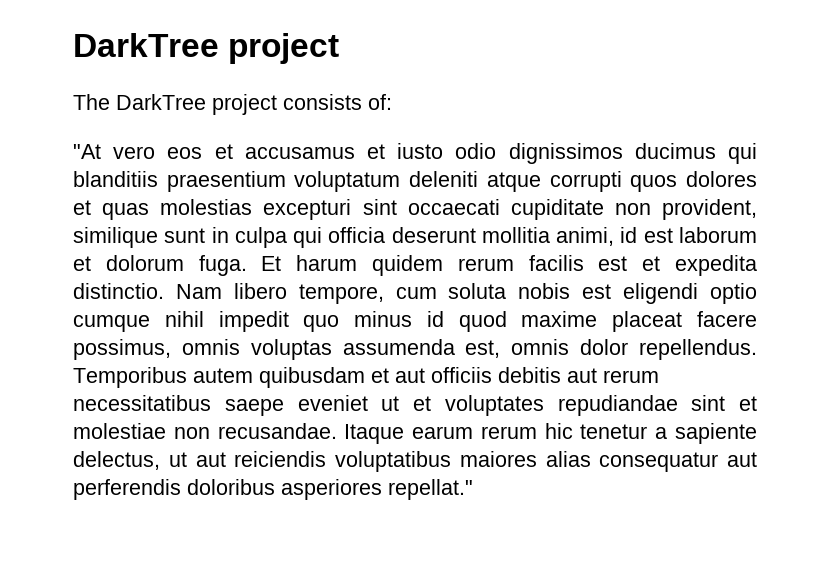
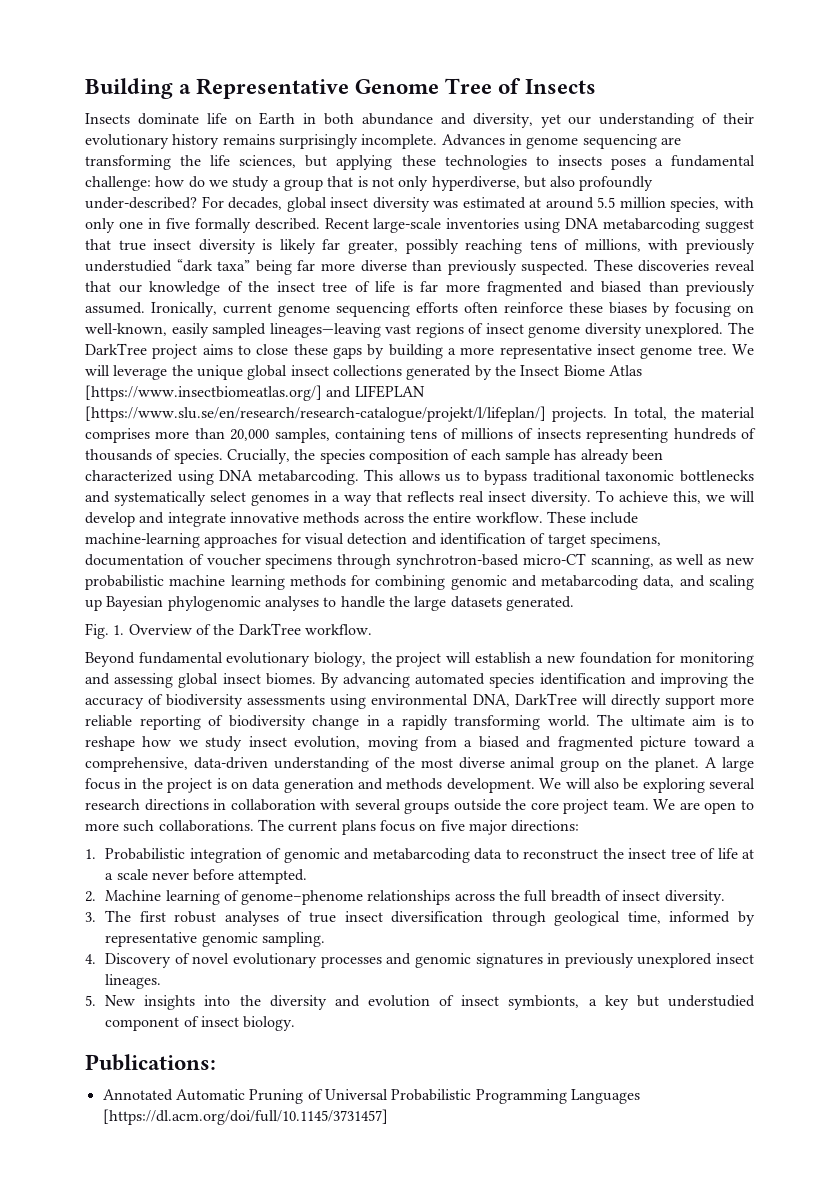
[73,33,340,64] [73,94,392,115] [73,143,757,164] [73,171,757,192] [73,199,757,220] [73,227,757,248] [73,255,757,276] [73,283,758,304] [73,311,757,332] [73,339,757,360] [73,367,659,388] [73,395,757,416] [73,423,757,444] [73,451,757,472] [73,479,473,500] DarkTree project // The DarkTree project consists of: // "At vero eos et accusamus et iusto odio dignissimos ducimus qui blanditiis praesentium voluptatum deleniti atque corrupti quos dolores et quas molestias excepturi sint occaecati cupiditate non provident, similique sunt in culpa qui officia deserunt mollitia animi, id est laborum et dolorum fuga. Et harum quidem rerum facilis est et expedita distinctio. Nam libero tempore, cum soluta nobis est eligendi optio cumque nihil impedit quo minus id quod maxime placeat facere possimus, omnis voluptas assumenda est, omnis dolor repellendus. Temporibus autem quibusdam et aut officiis debitis aut rerum necessitatibus saepe eveniet ut et voluptates repudiandae sint et molestiae non recusandae. Itaque earum rerum hic tenetur a sapiente delectus, ut aut reiciendis voluptatibus maiores alias consequatur aut perferendis doloribus asperiores repellat." -> [85,78,597,99] [85,112,754,128] [85,134,681,149] [85,155,756,170] [85,176,654,191] [85,196,755,212] [85,218,754,233] [85,239,755,254] [85,259,755,275] [85,281,755,296] [85,302,754,317] [85,322,754,338] [85,343,755,359] [85,365,642,380] [85,385,425,401] [85,406,755,422] [85,428,756,443] [85,449,663,464] [85,469,754,485] [85,490,755,506] [85,511,639,527] [85,533,661,548] [85,553,755,569] [85,575,754,590] [85,596,574,611] [85,623,372,639] [85,652,755,667] [85,673,754,688] [85,693,754,709] [85,714,754,730] [85,736,756,751] [85,757,754,772] [85,778,755,793] [85,799,754,814] [85,819,580,835] [85,848,754,863] [105,869,308,884] [85,890,725,905] [85,910,756,926] [105,932,325,947] [85,953,755,968] [105,974,162,989] [85,995,756,1010] [105,1016,296,1031] [85,1054,216,1071] [102,1089,640,1104] [102,1109,388,1125] Building a Representative Genome Tree of Insects // Insects dominate life on Earth in both abundance and diversity, yet our understanding of their evolutionary history remains surprisingly incomplete. Advances in genome sequencing are transforming the life sciences, but applying these technologies to insects poses a fundamental challenge: how do we study a group that is not only hyperdiverse, but also profoundly under-described? For decades, global insect diversity was estimated at around 5.5 million species, with only one in five formally described. Recent large-scale inventories using DNA metabarcoding suggest that true insect diversity is likely far greater, possibly reaching tens of millions, with previously understudied “dark taxa” being far more diverse than previously suspected. These discoveries reveal that our knowledge of the insect tree of life is far more fragmented and biased than previously assumed. Ironically, current genome sequencing efforts often reinforce these biases by focusing on well-known, easily sampled lineages—leaving vast regions of insect genome diversity unexplored. The DarkTree project aims to close these gaps by building a more representative insect genome tree. We will leverage the unique global insect collections generated by the Insect Biome Atlas [https://www.insectbiomeatlas.org/] and LIFEPLAN [https://www.slu.se/en/research/research-catalogue/projekt/l/lifeplan/] projects. In total, the material comprises more than 20,000 samples, containing tens of millions of insects representing hundreds of thousands of species. Crucially, the species composition of each sample has already been characterized using DNA metabarcoding. This allows us to bypass traditional taxonomic bottlenecks and systematically select genomes in a way that reflects real insect diversity. To achieve this, we will develop and integrate innovative methods across the entire workflow. These include machine-learning approaches for visual detection and identification of target specimens, documentation of voucher specimens through synchrotron-based micro-CT scanning, as well as new probabilistic machine learning methods for combining genomic and metabarcoding data, and scaling up Bayesian phylogenomic analyses to handle the large datasets generated. // Fig. 1. Overview of the DarkTree workflow. // Beyond fundamental evolutionary biology, the project will establish a new foundation for monitoring and assessing global insect biomes. By advancing automated species identification and improving the accuracy of biodiversity assessments using environmental DNA, DarkTree will directly support more reliable reporting of biodiversity change in a rapidly transforming world. The ultimate aim is to reshape how we study insect evolution, moving from a biased and fragmented picture toward a comprehensive, data-driven understanding of the most diverse animal group on the planet. A large focus in the project is on data generation and methods development. We will also be exploring several research directions in collaboration with several groups outside the core project team. We are open to more such collaborations. The current plans focus on five major directions: // 1. Probabilistic integration of genomic and metabarcoding data to reconstruct the insect tree of life at a scale never before attempted. // 2. Machine learning of genome–phenome relationships across the full breadth of insect diversity. // 3. The first robust analyses of true insect diversification through geological time, informed by representative genomic sampling. // 4. Discovery of novel evolutionary processes and genomic signatures in previously unexplored insect lineages. // 5. New insights into the diversity and evolution of insect symbionts, a key but understudied component of insect biology. // Publications: // Annotated Automatic Pruning of Universal Probabilistic Programming Languages [https://dl.acm.org/doi/full/10.1145/3731457]

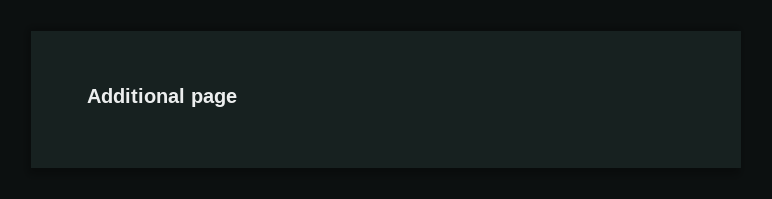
[85,78,597,99] [85,112,754,128] [85,134,681,149] [85,155,756,170] [85,176,654,191] [85,196,755,212] [85,218,754,233] [85,239,755,254] [85,259,755,275] [85,281,755,296] [85,302,754,317] [85,322,754,338] [85,343,755,359] [85,365,642,380] [85,385,425,401] [85,406,755,422] [85,428,756,443] [85,449,663,464] [85,469,754,485] [85,490,755,506] [85,511,639,527] [85,533,661,548] [85,553,755,569] [85,575,754,590] [85,596,574,611] [85,623,372,639] [85,652,755,667] [85,673,754,688] [85,693,754,709] [85,714,754,730] [85,736,756,751] [85,757,754,772] [85,778,755,793] [85,799,754,814] [85,819,580,835] [85,848,754,863] [105,869,308,884] [85,890,725,905] [85,910,756,926] [105,932,325,947] [85,953,755,968] [105,974,162,989] [85,995,756,1010] [105,1016,296,1031] [85,1054,216,1071] [102,1089,640,1104] [102,1109,388,1125] Building a Representative Genome Tree of Insects // Insects dominate life on Earth in both abundance and diversity, yet our understanding of their evolutionary history remains surprisingly incomplete. Advances in genome sequencing are transforming the life sciences, but applying these technologies to insects poses a fundamental challenge: how do we study a group that is not only hyperdiverse, but also profoundly under-described? For decades, global insect diversity was estimated at around 5.5 million species, with only one in five formally described. Recent large-scale inventories using DNA metabarcoding suggest that true insect diversity is likely far greater, possibly reaching tens of millions, with previously understudied “dark taxa” being far more diverse than previously suspected. These discoveries reveal that our knowledge of the insect tree of life is far more fragmented and biased than previously assumed. Ironically, current genome sequencing efforts often reinforce these biases by focusing on well-known, easily sampled lineages—leaving vast regions of insect genome diversity unexplored. The DarkTree project aims to close these gaps by building a more representative insect genome tree. We will leverage the unique global insect collections generated by the Insect Biome Atlas [https://www.insectbiomeatlas.org/] and LIFEPLAN [https://www.slu.se/en/research/research-catalogue/projekt/l/lifeplan/] projects. In total, the material comprises more than 20,000 samples, containing tens of millions of insects representing hundreds of thousands of species. Crucially, the species composition of each sample has already been characterized using DNA metabarcoding. This allows us to bypass traditional taxonomic bottlenecks and systematically select genomes in a way that reflects real insect diversity. To achieve this, we will develop and integrate innovative methods across the entire workflow. These include machine-learning approaches for visual detection and identification of target specimens, documentation of voucher specimens through synchrotron-based micro-CT scanning, as well as new probabilistic machine learning methods for combining genomic and metabarcoding data, and scaling up Bayesian phylogenomic analyses to handle the large datasets generated. // Fig. 1. Overview of the DarkTree workflow. // Beyond fundamental evolutionary biology, the project will establish a new foundation for monitoring and assessing global insect biomes. By advancing automated species identification and improving the accuracy of biodiversity assessments using environmental DNA, DarkTree will directly support more reliable reporting of biodiversity change in a rapidly transforming world. The ultimate aim is to reshape how we study insect evolution, moving from a biased and fragmented picture toward a comprehensive, data-driven understanding of the most diverse animal group on the planet. A large focus in the project is on data generation and methods development. We will also be exploring several research directions in collaboration with several groups outside the core project team. We are open to more such collaborations. The current plans focus on five major directions: // 1. Probabilistic integration of genomic and metabarcoding data to reconstruct the insect tree of life at a scale never before attempted. // 2. Machine learning of genome–phenome relationships across the full breadth of insect diversity. // 3. The first robust analyses of true insect diversification through geological time, informed by representative genomic sampling. // 4. Discovery of novel evolutionary processes and genomic signatures in previously unexplored insect lineages. // 5. New insights into the diversity and evolution of insect symbionts, a key but understudied component of insect biology. // Publications: // Annotated Automatic Pruning of Universal Probabilistic Programming Languages [https://dl.acm.org/doi/full/10.1145/3731457] -> [87,88,237,107] Additional page

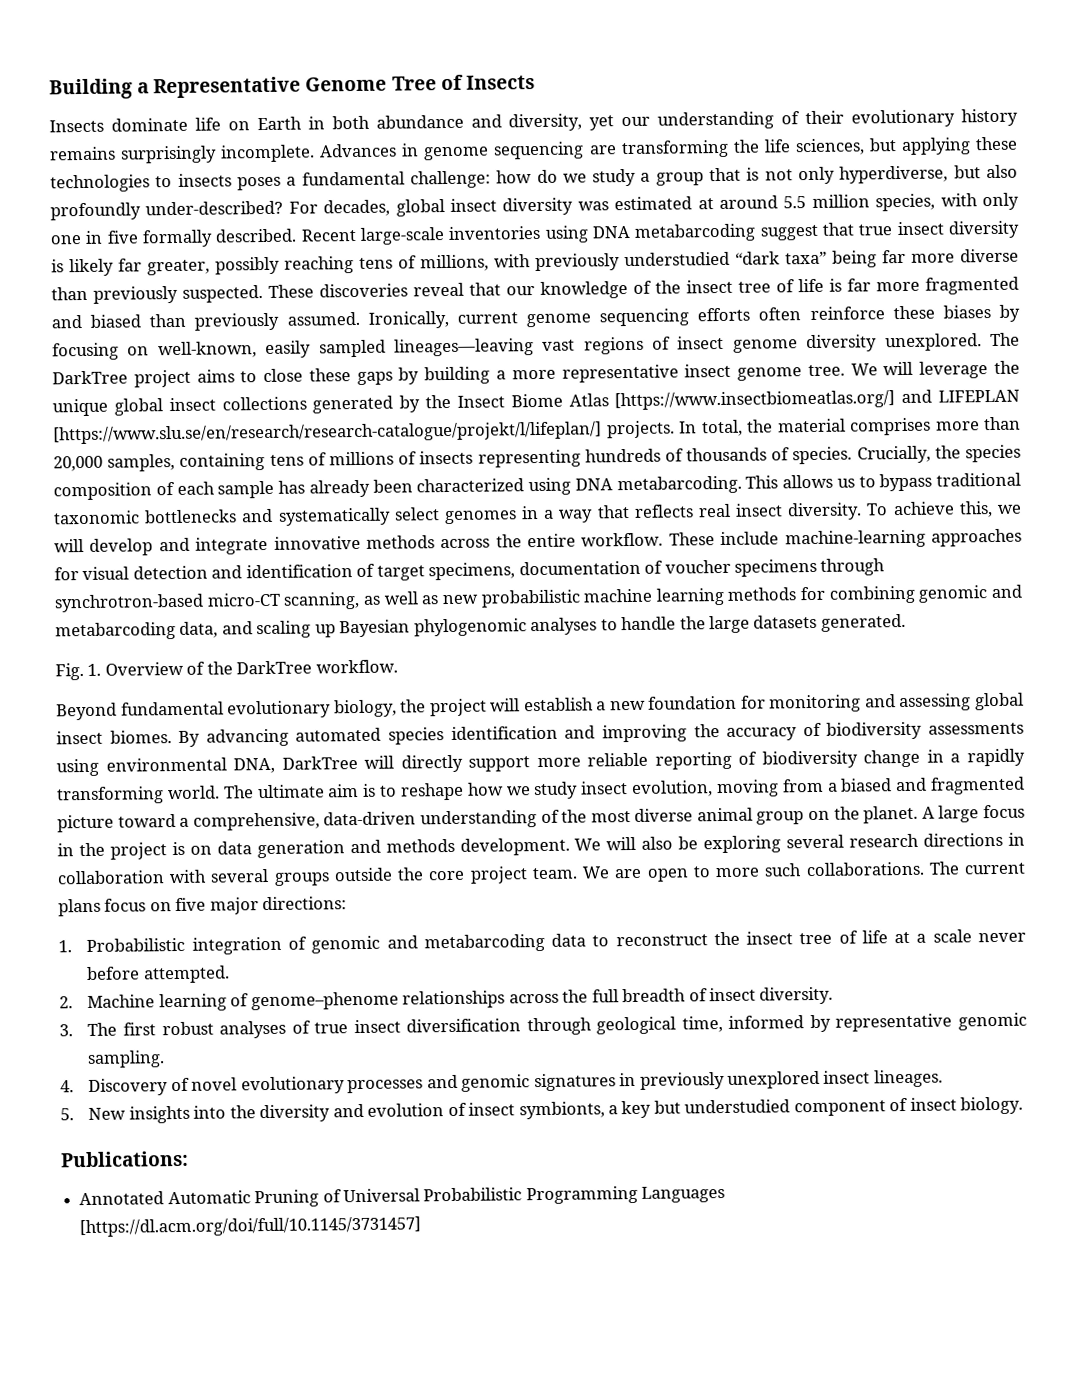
[87,88,237,107] Additional page -> [49,74,535,100] [49,108,1018,133] [49,136,1018,164] [50,164,1018,193] [50,192,1019,221] [50,220,1021,248] [51,248,1019,277] [51,276,1019,304] [51,304,1020,331] [52,332,1020,361] [52,360,1021,388] [52,389,1021,417] [53,416,1021,445] [53,444,1021,472] [53,472,1021,501] [53,501,1022,526] [54,528,1022,556] [54,558,886,581] [54,584,1022,613] [55,613,906,641] [55,659,398,681] [56,692,1024,721] [56,721,1025,747] [56,748,1025,777] [56,776,1026,805] [57,804,1026,833] [57,832,1026,860] [57,861,1027,886] [58,896,348,917] [58,929,1027,955] [86,965,230,984] [59,986,834,1012] [59,1012,1027,1039] [87,1050,166,1068] [60,1069,943,1096] [60,1096,1024,1124] [61,1150,189,1168] [79,1185,726,1208] [79,1216,422,1238] Building a Representative Genome Tree of Insects // Insects dominate life on Earth in both abundance and diversity, yet our understanding of their evolutionary history remains surprisingly incomplete. Advances in genome sequencing are transforming the life sciences, but applying these technologies to insects poses a fundamental challenge: how do we study a group that is not only hyperdiverse, but also profoundly under-described? For decades, global insect diversity was estimated at around 5.5 million species, with only one in five formally described. Recent large-scale inventories using DNA metabarcoding suggest that true insect diversity is likely far greater, possibly reaching tens of millions, with previously understudied “dark taxa” being far more diverse than previously suspected. These discoveries reveal that our knowledge of the insect tree of life is far more fragmented and biased than previously assumed. Ironically, current genome sequencing efforts often reinforce these biases by focusing on well-known, easily sampled lineages—leaving vast regions of insect genome diversity unexplored. The DarkTree project aims to close these gaps by building a more representative insect genome tree. We will leverage the unique global insect collections generated by the Insect Biome Atlas [https://www.insectbiomeatlas.org/] and LIFEPLAN [https://www.slu.se/en/research/research-catalogue/projekt/l/lifeplan/] projects. In total, the material comprises more than 20,000 samples, containing tens of millions of insects representing hundreds of thousands of species. Crucially, the species composition of each sample has already been characterized using DNA metabarcoding. This allows us to bypass traditional taxonomic bottlenecks and systematically select genomes in a way that reflects real insect diversity. To achieve this, we will develop and integrate innovative methods across the entire workflow. These include machine-learning approaches for visual detection and identification of target specimens, documentation of voucher specimens through synchrotron-based micro-CT scanning, as well as new probabilistic machine learning methods for combining genomic and metabarcoding data, and scaling up Bayesian phylogenomic analyses to handle the large datasets generated. // Fig. 1. Overview of the DarkTree workflow. // Beyond fundamental evolutionary biology, the project will establish a new foundation for monitoring and assessing global insect biomes. By advancing automated species identification and improving the accuracy of biodiversity assessments using environmental DNA, DarkTree will directly support more reliable reporting of biodiversity change in a rapidly transforming world. The ultimate aim is to reshape how we study insect evolution, moving from a biased and fragmented picture toward a comprehensive, data-driven understanding of the most diverse animal group on the planet. A large focus in the project is on data generation and methods development. We will also be exploring several research directions in collaboration with several groups outside the core project team. We are open to more such collaborations. The current plans focus on five major directions: // 1. Probabilistic integration of genomic and metabarcoding data to reconstruct the insect tree of life at a scale never before attempted. // 2. Machine learning of genome–phenome relationships across the full breadth of insect diversity. // 3. The first robust analyses of true insect diversification through geological time, informed by representative genomic sampling. // 4. Discovery of novel evolutionary processes and genomic signatures in previously unexplored insect lineages. // 5. New insights into the diversity and evolution of insect symbionts, a key but understudied component of insect biology. // Publications: // Annotated Automatic Pruning of Universal Probabilistic Programming Languages [https://dl.acm.org/doi/full/10.1145/3731457]

